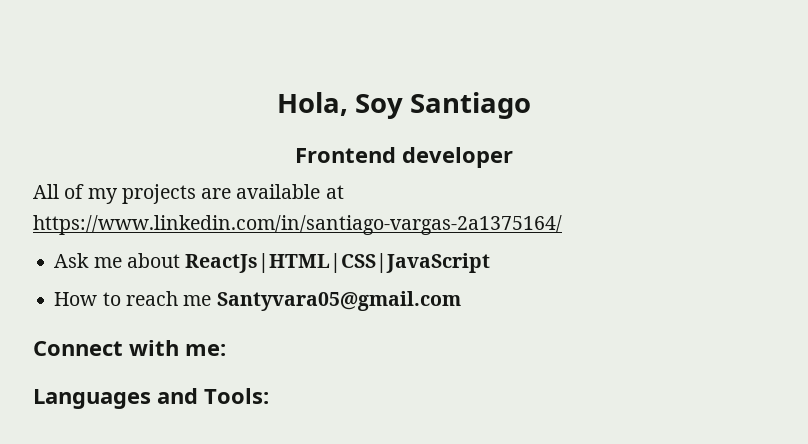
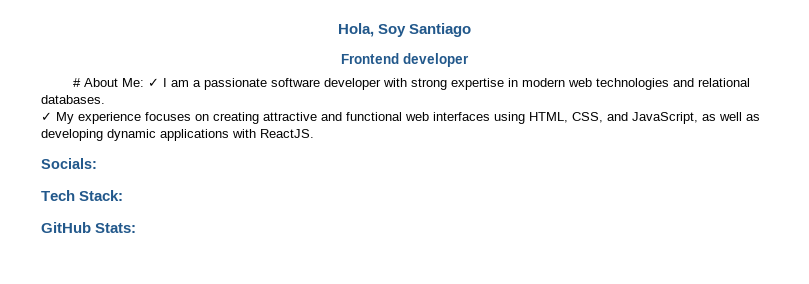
[33,184,344,204] [33,215,562,235] [54,253,491,273] [54,291,461,311] [33,340,226,356] [33,388,269,409] All of my projects are available at https://www.linkedin.com/in/santiago-vargas-2a1375164/ // Ask me about ReactJs|HTML|CSS|JavaScript // How to reach me Santyvara05@gmail.com // Connect with me: // Languages and Tools: -> [73,78,751,90] [41,95,105,104] [41,112,760,124] [41,129,314,141] [41,158,97,169] [41,190,124,201] [41,222,137,233] # About Me: ✓ I am a passionate software developer with strong expertise in modern web technologies and relational databases. // ✓ My experience focuses on creating attractive and functional web interfaces using HTML, CSS, and JavaScript, as well as developing dynamic applications with ReactJS. // Socials: // Tech Stack: // GitHub Stats:

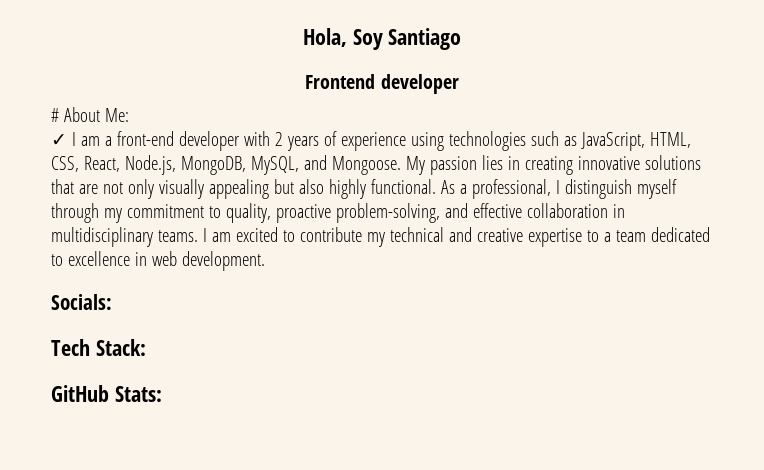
(145, 82) none -> (129, 115) //
[204,78,751,90] [41,95,105,104] [41,112,760,124] [41,129,314,141] passionate software developer with strong expertise in modern web technologies and relational databases. // ✓ My experience focuses on creating attractive and functional web interfaces using HTML, CSS, and JavaScript, as well as developing dynamic applications with ReactJS. -> [116,131,691,151] [51,155,701,175] [51,179,677,199] [51,203,625,223] [51,227,710,247] [51,251,265,271] front-end developer with 2 years of experience using technologies such as JavaScript, HTML, CSS, React, Node.js, MongoDB, MySQL, and Mongoose. My passion lies in creating innovative solutions that are not only visually appealing but also highly functional. As a professional, I distinguish myself through my commitment to quality, proactive problem-solving, and effective collaboration in multidisciplinary teams. I am excited to contribute my technical and creative expertise to a team dedicated to excellence in web development.

